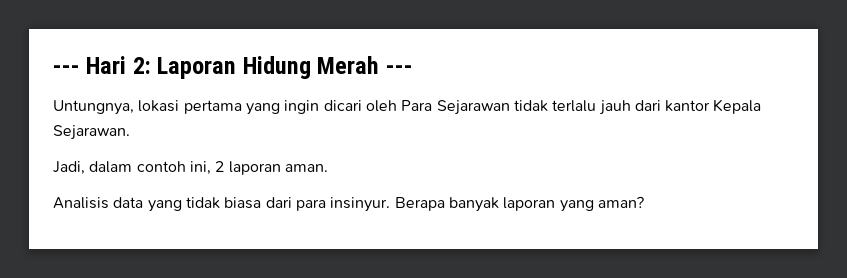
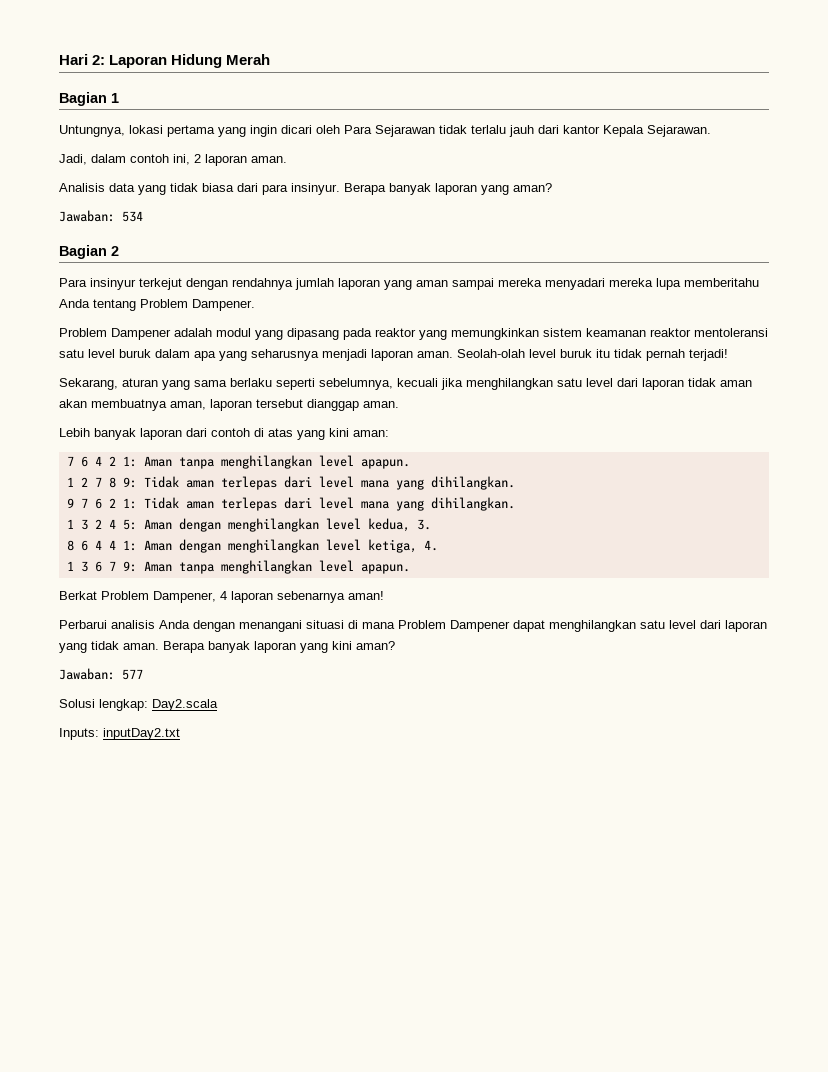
[53,65,80,74] --- -> (59, 59) none
[385,65,413,74] --- -> [59,92,119,106] // Bagian 1
(644, 202) none -> [59,210,143,222] [59,245,119,259] [59,278,759,290] [59,299,255,311] [59,328,768,340] [59,349,728,361] [59,378,752,390] [59,399,399,411] [59,428,389,440] [66,455,410,469] [66,476,515,490] [66,497,515,511] [66,518,431,532] [66,539,438,553] [66,560,410,574] [59,591,384,603] [59,620,767,632] [59,641,395,653] [59,668,143,680] [59,699,218,711] [59,728,180,740] // Jawaban: 534 // Bagian 2 // Para insinyur terkejut dengan rendahnya jumlah laporan yang aman sampai mereka menyadari mereka lupa memberitahu Anda tentang Problem Dampener. // Problem Dampener adalah modul yang dipasang pada reaktor yang memungkinkan sistem keamanan reaktor mentoleransi satu level buruk dalam apa yang seharusnya menjadi laporan aman. Seolah-olah level buruk itu tidak pernah terjadi! // Sekarang, aturan yang sama berlaku seperti sebelumnya, kecuali jika menghilangkan satu level dari laporan tidak aman akan membuatnya aman, laporan tersebut dianggap aman. // Lebih banyak laporan dari contoh di atas yang kini aman: // 7 6 4 2 1: Aman tanpa menghilangkan level apapun. // 1 2 7 8 9: Tidak aman terlepas dari level mana yang dihilangkan. // 9 7 6 2 1: Tidak aman terlepas dari level mana yang dihilangkan. // 1 3 2 4 5: Aman dengan menghilangkan level kedua, 3. // 8 6 4 4 1: Aman dengan menghilangkan level ketiga, 4. // 1 3 6 7 9: Aman tanpa menghilangkan level apapun. // Berkat Problem Dampener, 4 laporan sebenarnya aman! // Perbarui analisis Anda dengan menangani situasi di mana Problem Dampener dapat menghilangkan satu level dari laporan yang tidak aman. Berapa banyak laporan yang kini aman? // Jawaban: 577 // Solusi lengkap: Day2.scala // Inputs: inputDay2.txt

